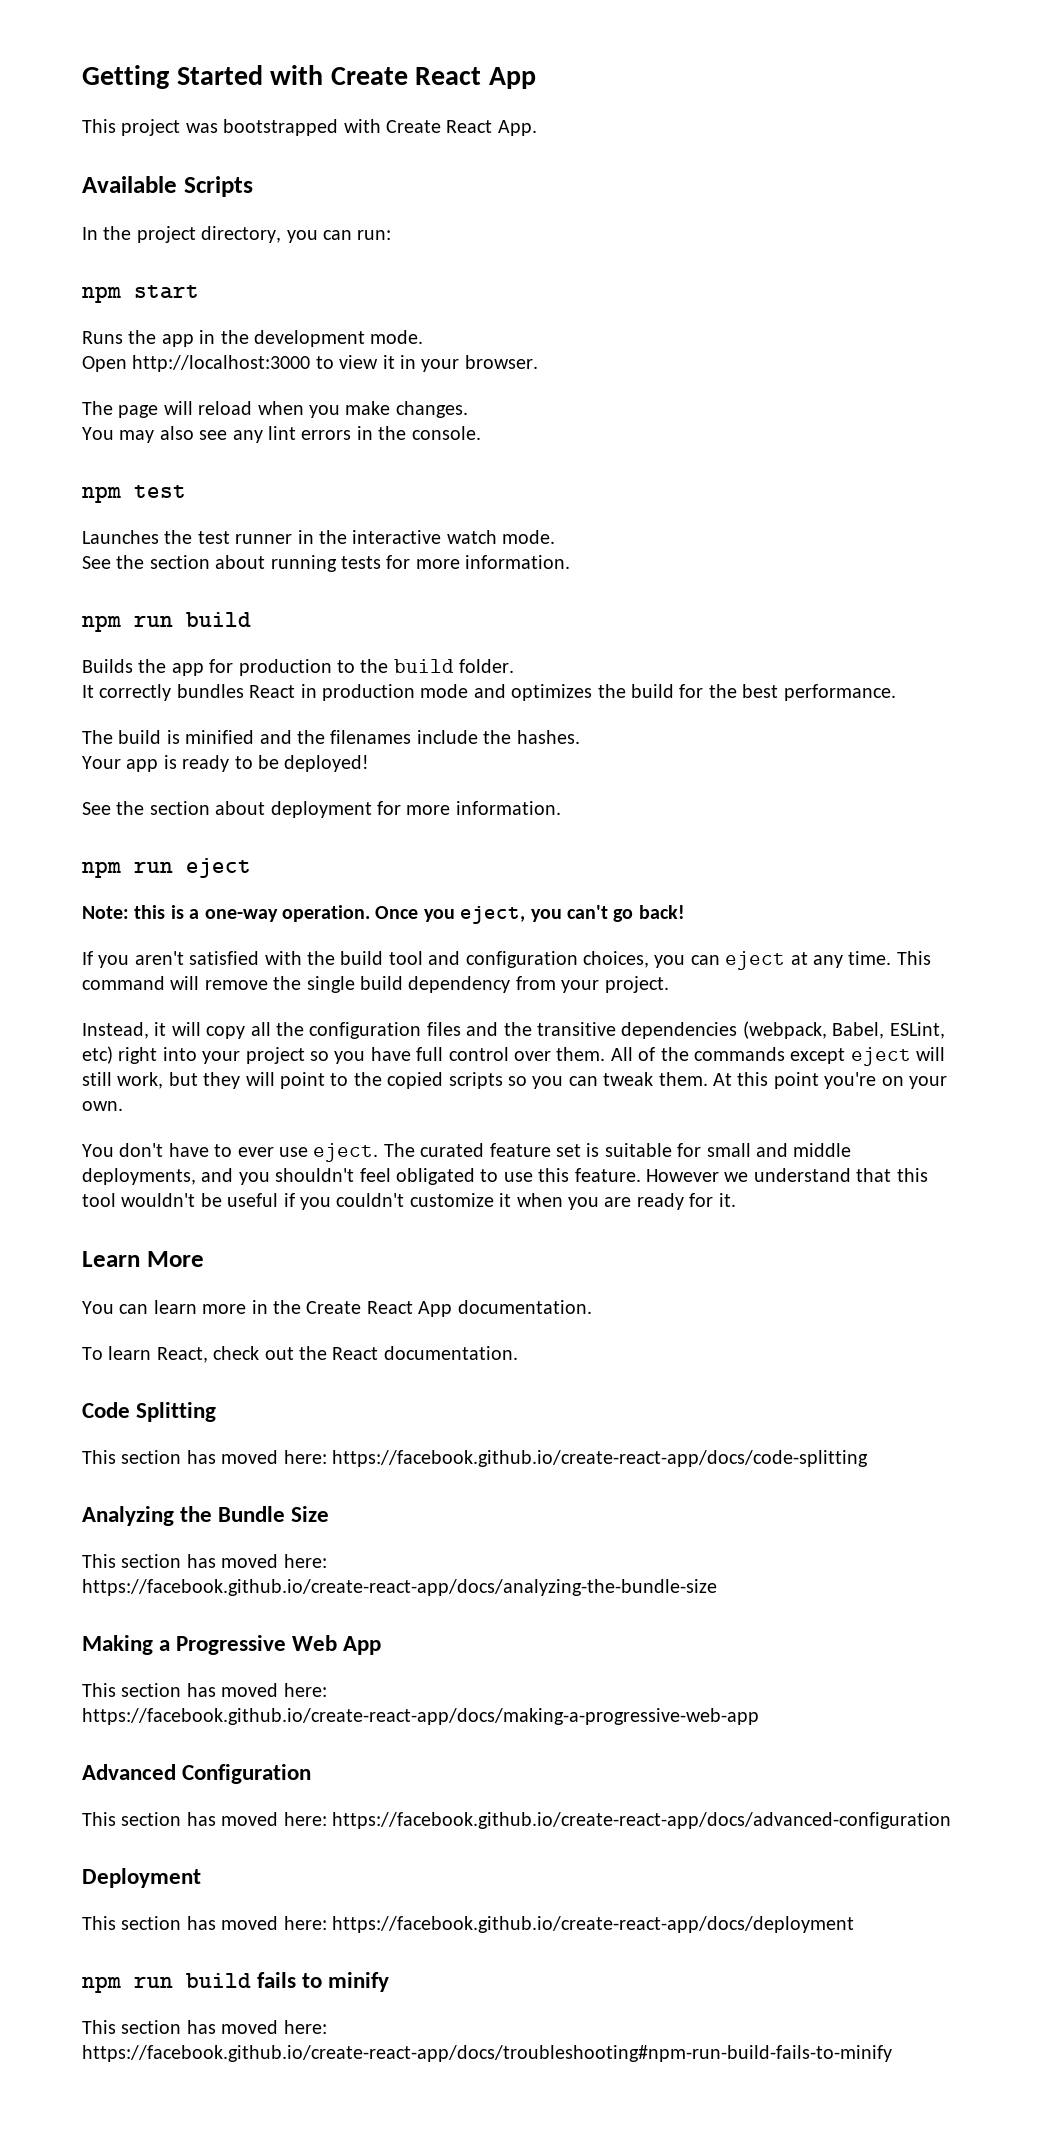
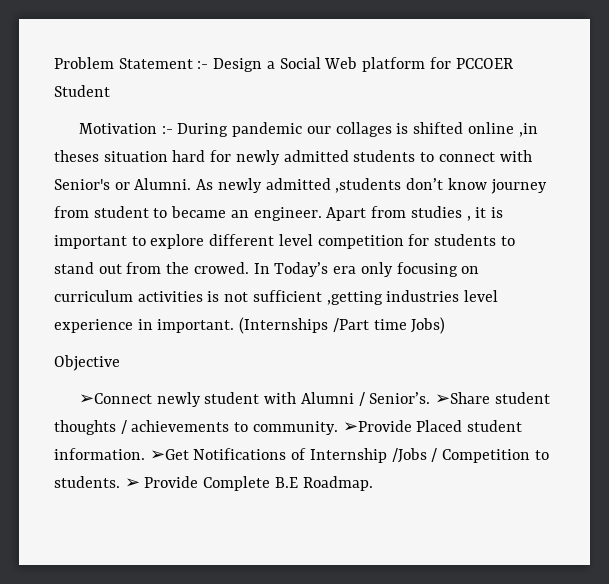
[82,65,536,89] [82,119,537,136] [82,176,253,197] [82,226,392,243] [82,285,199,303] [82,330,424,347] [82,355,538,372] [82,401,468,418] [82,426,481,443] [82,485,186,503] [82,530,556,544] [82,555,571,572] [82,612,251,632] [82,659,515,676] [82,684,896,701] [82,730,580,744] [82,755,370,772] [82,801,561,818] [82,858,251,878] [82,905,685,924] [82,951,931,970] [82,976,669,993] [82,1021,945,1039] [82,1046,946,1066] [82,1072,947,1089] [82,1101,123,1111] [82,1143,852,1162] [82,1168,928,1185] [82,1193,736,1210] [82,1251,204,1267] [82,1300,592,1317] [82,1346,518,1363] [82,1402,217,1422] [82,1450,868,1467] [82,1506,330,1526] [82,1554,327,1568] [82,1579,717,1596] [82,1635,382,1655] [82,1683,327,1697] [82,1708,759,1725] [82,1764,312,1784] [82,1812,951,1829] [82,1868,201,1888] [82,1916,854,1933] [82,1972,390,1993] [82,2020,327,2034] [82,2045,892,2062] Getting Started with Create React App // This project was bootstrapped with Create React App. // Available Scripts // In the project directory, you can run: // npm start // Runs the app in the development mode. // Open http://localhost:3000 to view it in your browser. // The page will reload when you make changes. // You may also see any lint errors in the console. // npm test // Launches the test runner in the interactive watch mode. // See the section about running tests for more information. // npm run build // Builds the app for production to the build folder. // It correctly bundles React in production mode and optimizes the build for the best performance. // The build is minified and the filenames include the hashes. // Your app is ready to be deployed! // See the section about deployment for more information. // npm run eject // Note: this is a one-way operation. Once you eject, you can't go back! // If you aren't satisfied with the build tool and configuration choices, you can eject at any time. This command will remove the single build dependency from your project. // Instead, it will copy all the configuration files and the transitive dependencies (webpack, Babel, ESLint, etc) right into your project so you have full control over them. All of the commands except eject will still work, but they will point to the copied scripts so you can tweak them. At this point you're on your own. // You don't have to ever use eject. The curated feature set is suitable for small and middle deployments, and you shouldn't feel obligated to use this feature. However we understand that this tool wouldn't be useful if you couldn't customize it when you are ready for it. // Learn More // You can learn more in the Create React App documentation. // To learn React, check out the React documentation. // Code Splitting // This section has moved here: https://facebook.github.io/create-react-app/docs/code-splitting // Analyzing the Bundle Size // This section has moved here: https://facebook.github.io/create-react-app/docs/analyzing-the-bundle-size // Making a Progressive Web App // This section has moved here: https://facebook.github.io/create-react-app/docs/making-a-progressive-web-app // Advanced Configuration // This section has moved here: https://facebook.github.io/create-react-app/docs/advanced-configuration // Deployment // This section has moved here: https://facebook.github.io/create-react-app/docs/deployment // npm run build fails to minify // This section has moved here: https://facebook.github.io/create-react-app/docs/troubleshooting#npm-run-build-fails-to-minify -> [54,57,513,72] [54,85,110,97] [79,122,538,137] [54,150,532,165] [54,178,547,194] [54,206,503,221] [54,234,515,249] [54,262,480,277] [54,290,499,305] [54,317,446,334] [54,355,120,371] [79,392,550,407] [54,420,523,435] [54,448,549,463] [54,476,373,491] Problem Statement :- Design a Social Web platform for PCCOER Student // Motivation :- During pandemic our collages is shifted online ,in theses situation hard for newly admitted students to connect with Senior's or Alumni. As newly admitted ,students don’t know journey from student to became an engineer. Apart from studies , it is important to explore different level competition for students to stand out from the crowed. In Today’s era only focusing on curriculum activities is not sufficient ,getting industries level experience in important. (Internships /Part time Jobs) // Objective // ➢Connect newly student with Alumni / Senior’s. ➢Share student thoughts / achievements to community. ➢Provide Placed student information. ➢Get Notifications of Internship /Jobs / Competition to students. ➢ Provide Complete B.E Roadmap.

